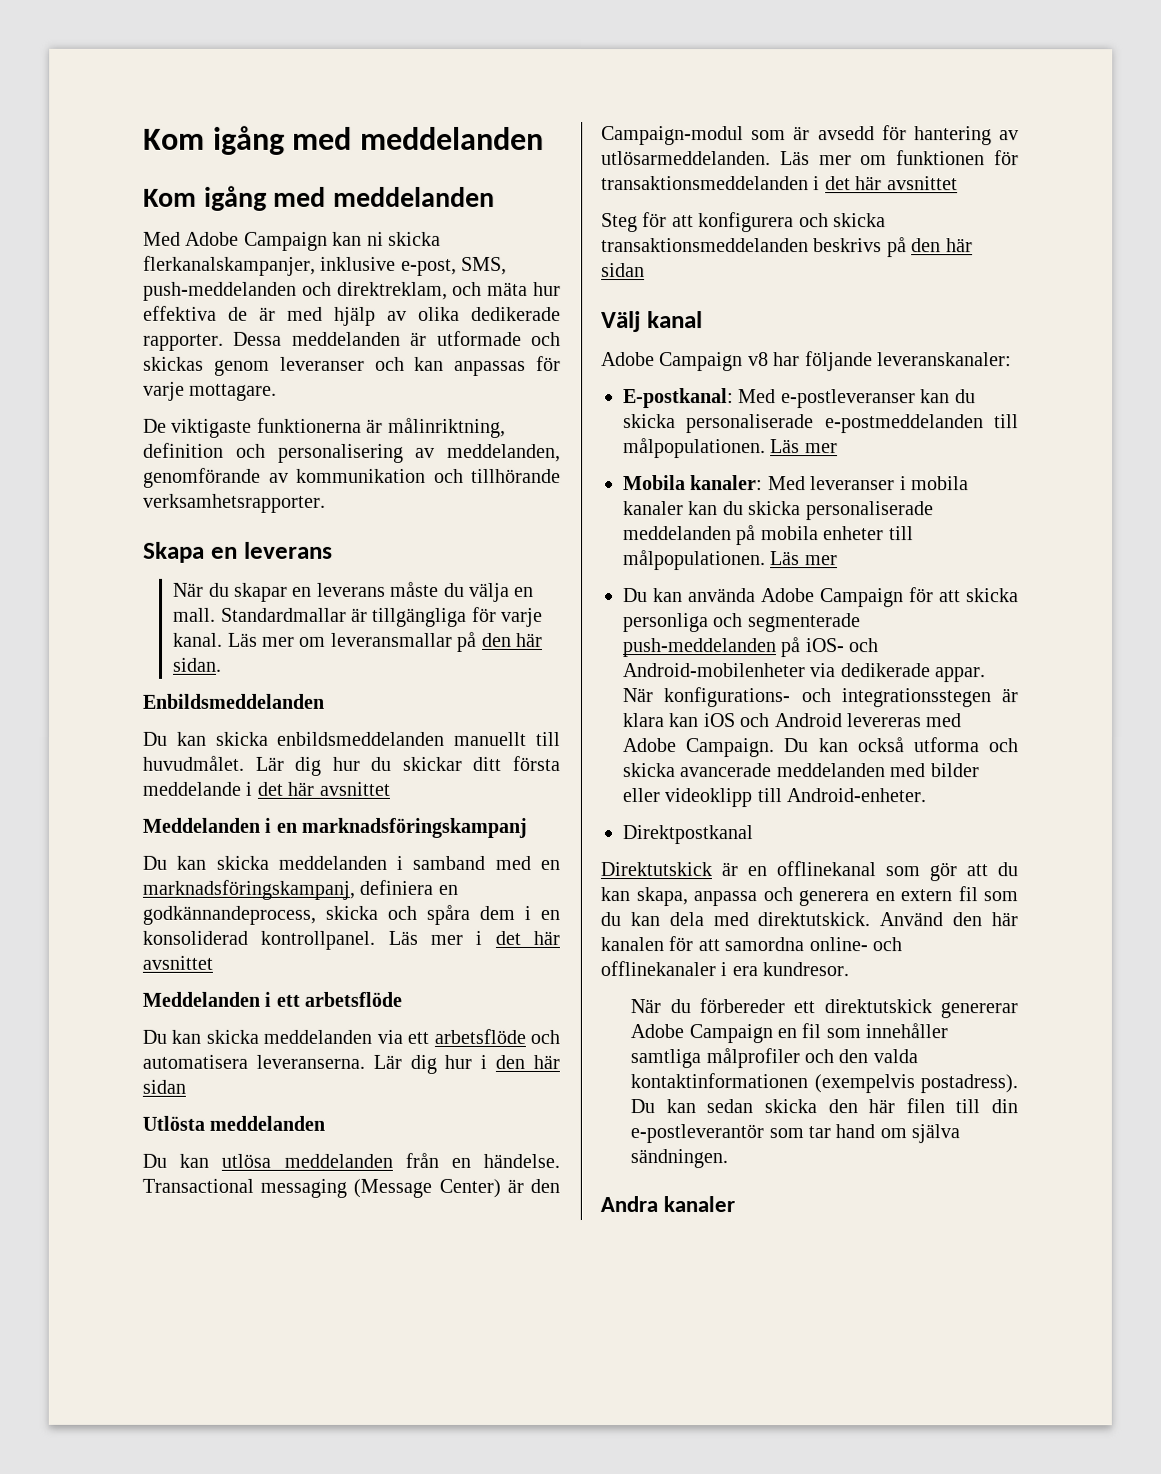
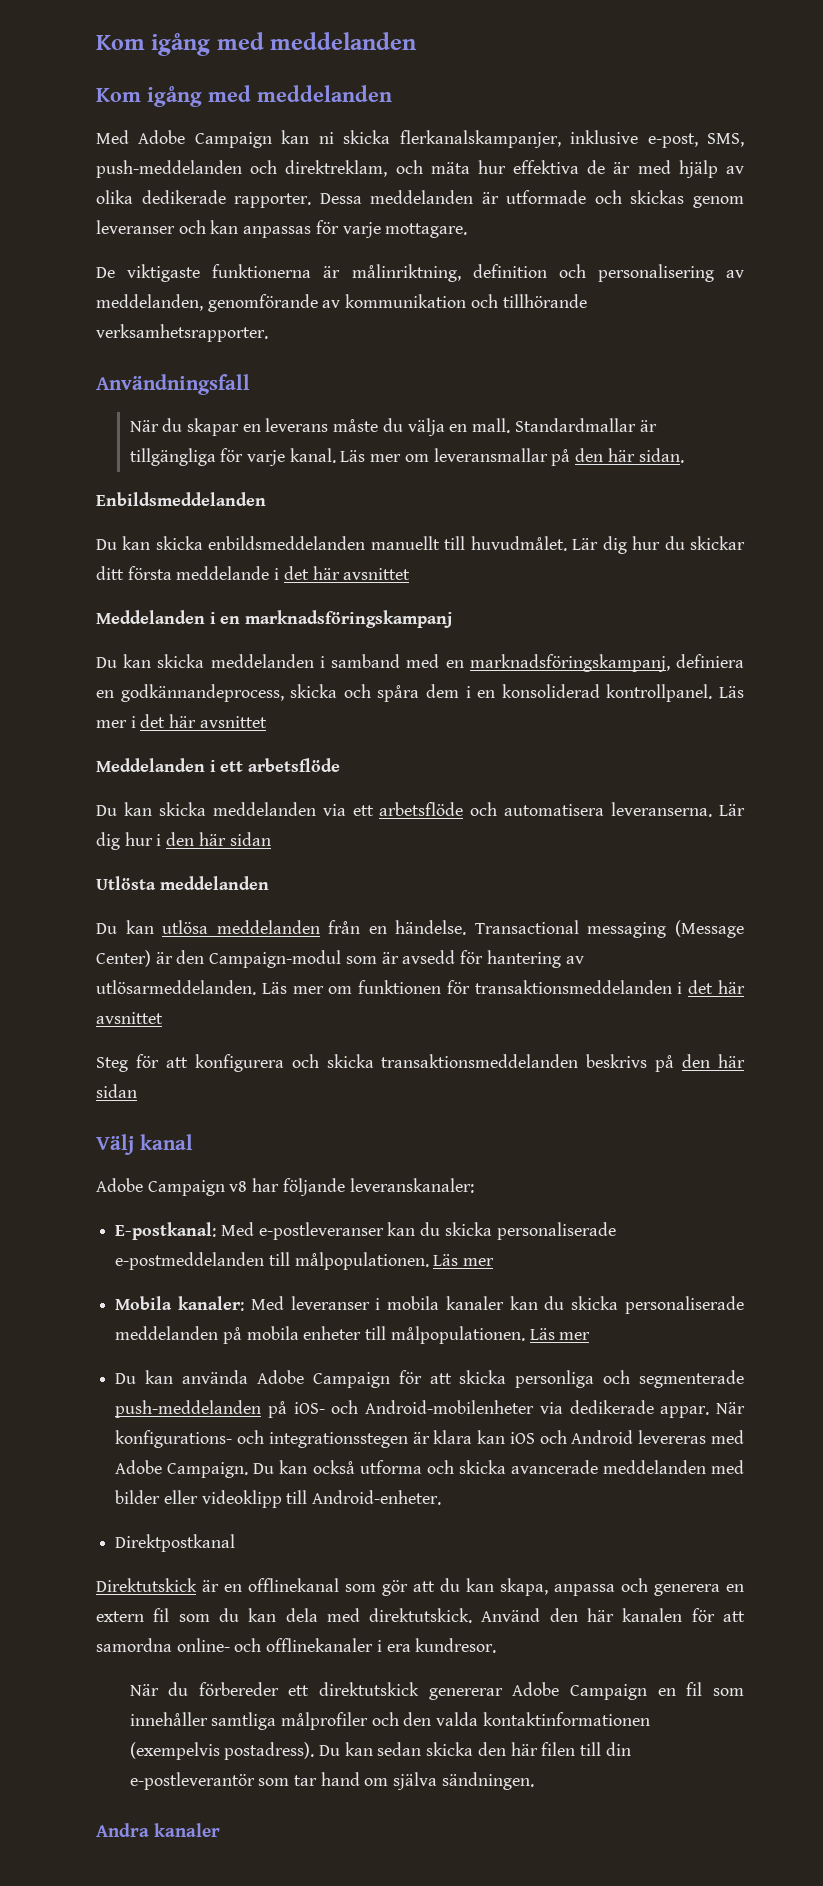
[143,541,333,563] Skapa en leverans -> [96,374,250,395] Användningsfall

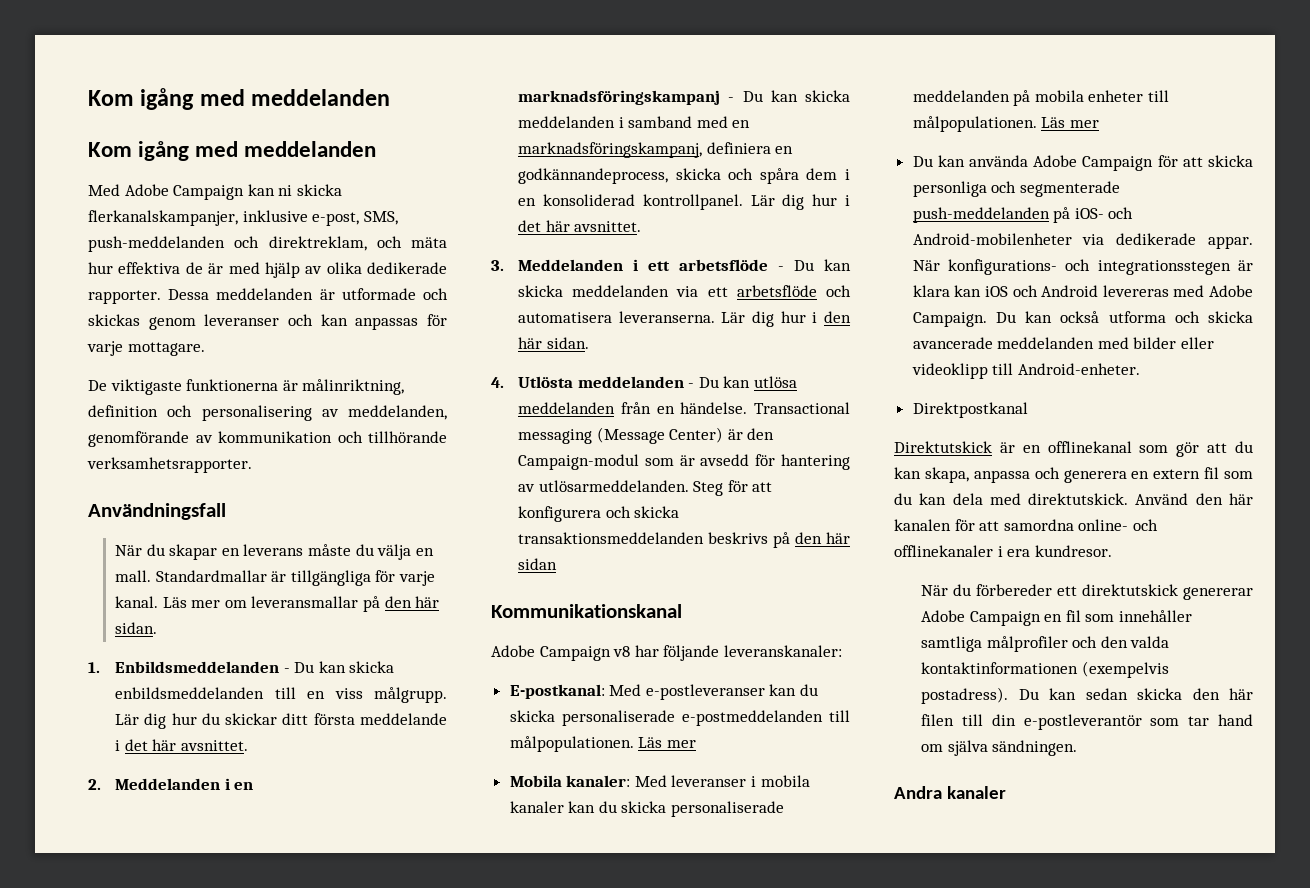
(684, 455) none -> [88,662,100,673] 1.
(266, 499) // -> [283,668,290,673] -
[370,536,567,551] manuellt till huvudmålet. -> [274,687,447,703] till en viss målgrupp.
[343,568,411,580] avsnittet // -> [180,740,248,751] [88,779,101,790] avsnittet. // 2.
(453, 619) // -> [728,97,735,102] -
[719,686,745,698] [96,714,267,728] Läs mer i det här avsnittet // -> [750,194,850,210] [518,220,642,232] [491,260,504,271] Lär dig hur i det här avsnittet. // 3.
(341, 765) // -> [778,266,785,271] -
[229,832,271,846] sidan // -> [546,337,589,349] [491,377,504,388] sidan. // 4.
(269, 883) // -> [688,383,695,388] -
[261,980,746,994] [96,1012,163,1024] Läs mer om funktionen för transaktionsmeddelanden i det här avsnittet // -> (689, 486) none
[96,1134,193,1155] Välj kanal -> [491,604,682,618] Kommunikationskanal

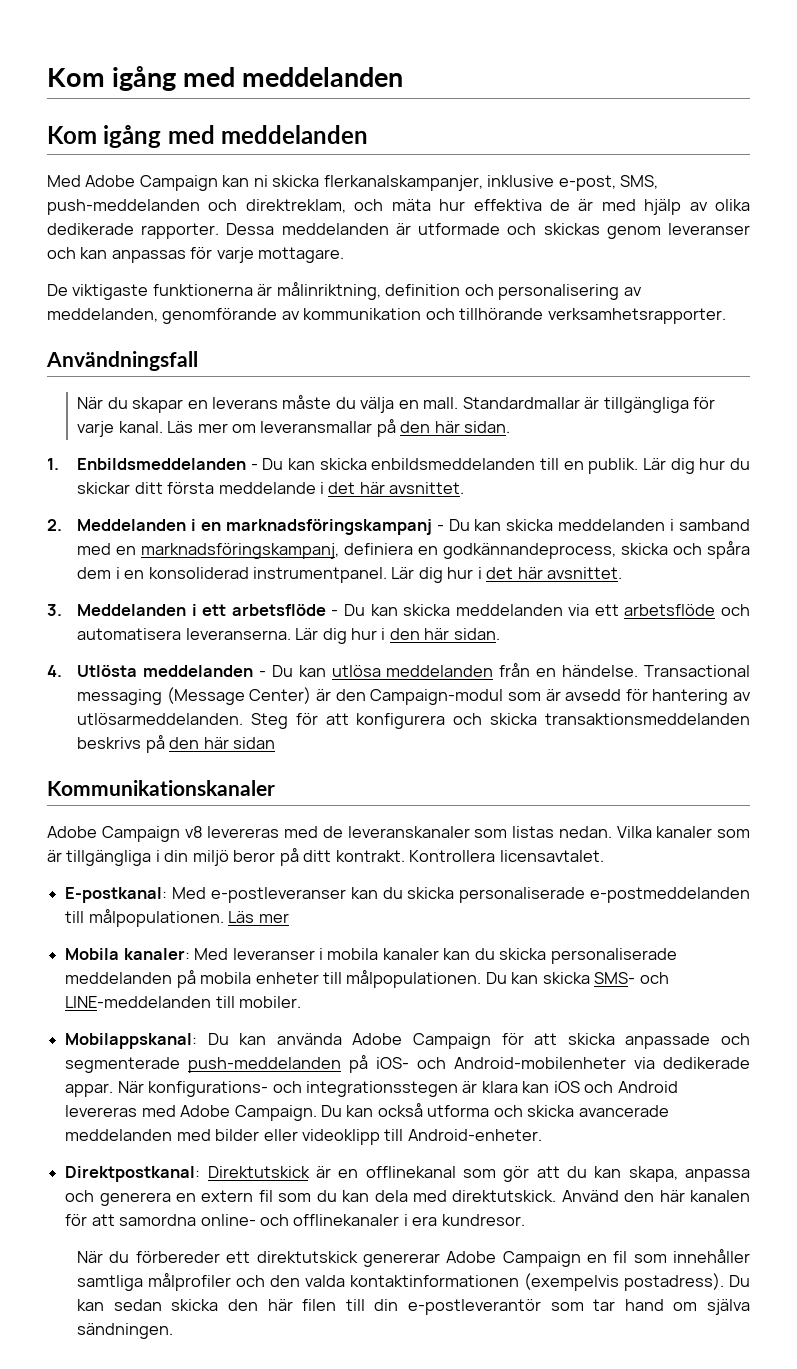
[334,687,447,703] viss målgrupp. -> [588,458,639,474] publik.
[642,194,743,210] kontrollpanel. -> [252,567,387,583] instrumentpanel.
[491,604,682,618] Kommunikationskanal -> [47,780,275,796] Kommunikationskanaler
[634,645,842,661] har följande leveranskanaler: -> [207,826,750,838] [47,848,604,866] levereras med de leveranskanaler som listas nedan. Vilka kanaler som är tillgängliga i din miljö beror på ditt kontrakt. Kontrollera licensavtalet.
[1041,117,1099,128] Läs mer // -> [485,972,669,984] [65,996,302,1008] [65,1033,198,1049] Du kan skicka SMS- och LINE-meddelanden till mobiler. // Mobilappskanal:
[912,181,987,197] personliga -> [625,1033,711,1049] anpassade
[912,402,1028,418] Direktpostkanal // -> [65,1166,201,1182] Direktpostkanal:
[894,786,1007,799] // Andra kanaler -> (174, 1331) none

